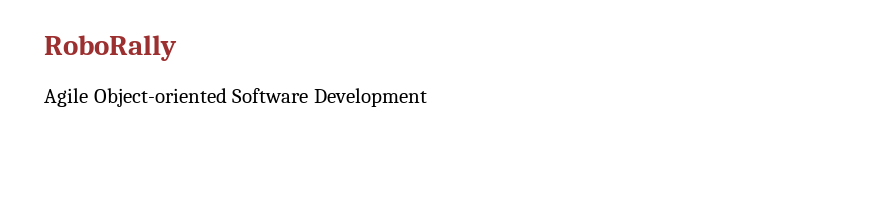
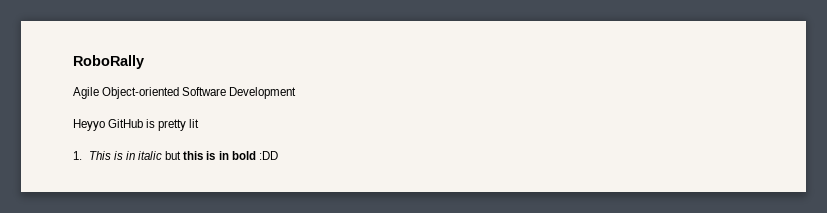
(427, 97) none -> [73,119,200,131] [73,151,278,160] // Heyyo GitHub is pretty lit // 1. This is in italic but this is in bold :DD

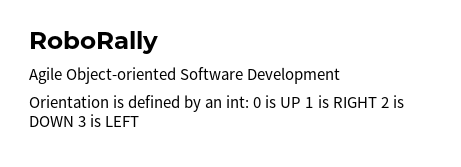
[73,119,200,131] [73,151,278,160] Heyyo GitHub is pretty lit // 1. This is in italic but this is in bold :DD -> [29,95,404,112] [29,114,140,127] Orientation is defined by an int: 0 is UP 1 is RIGHT 2 is DOWN 3 is LEFT

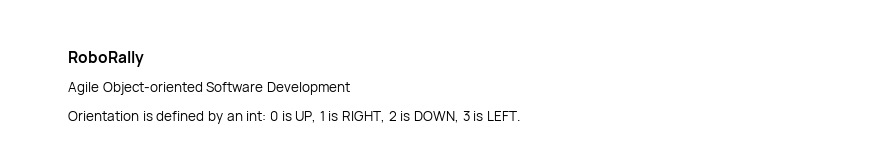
[280,97,302,108] UP -> [295,111,317,123] UP,
[332,97,377,108] RIGHT -> [342,111,386,123] RIGHT,
[29,116,74,127] DOWN -> [414,111,460,123] DOWN,
[105,116,140,127] LEFT -> [486,111,520,121] LEFT.

